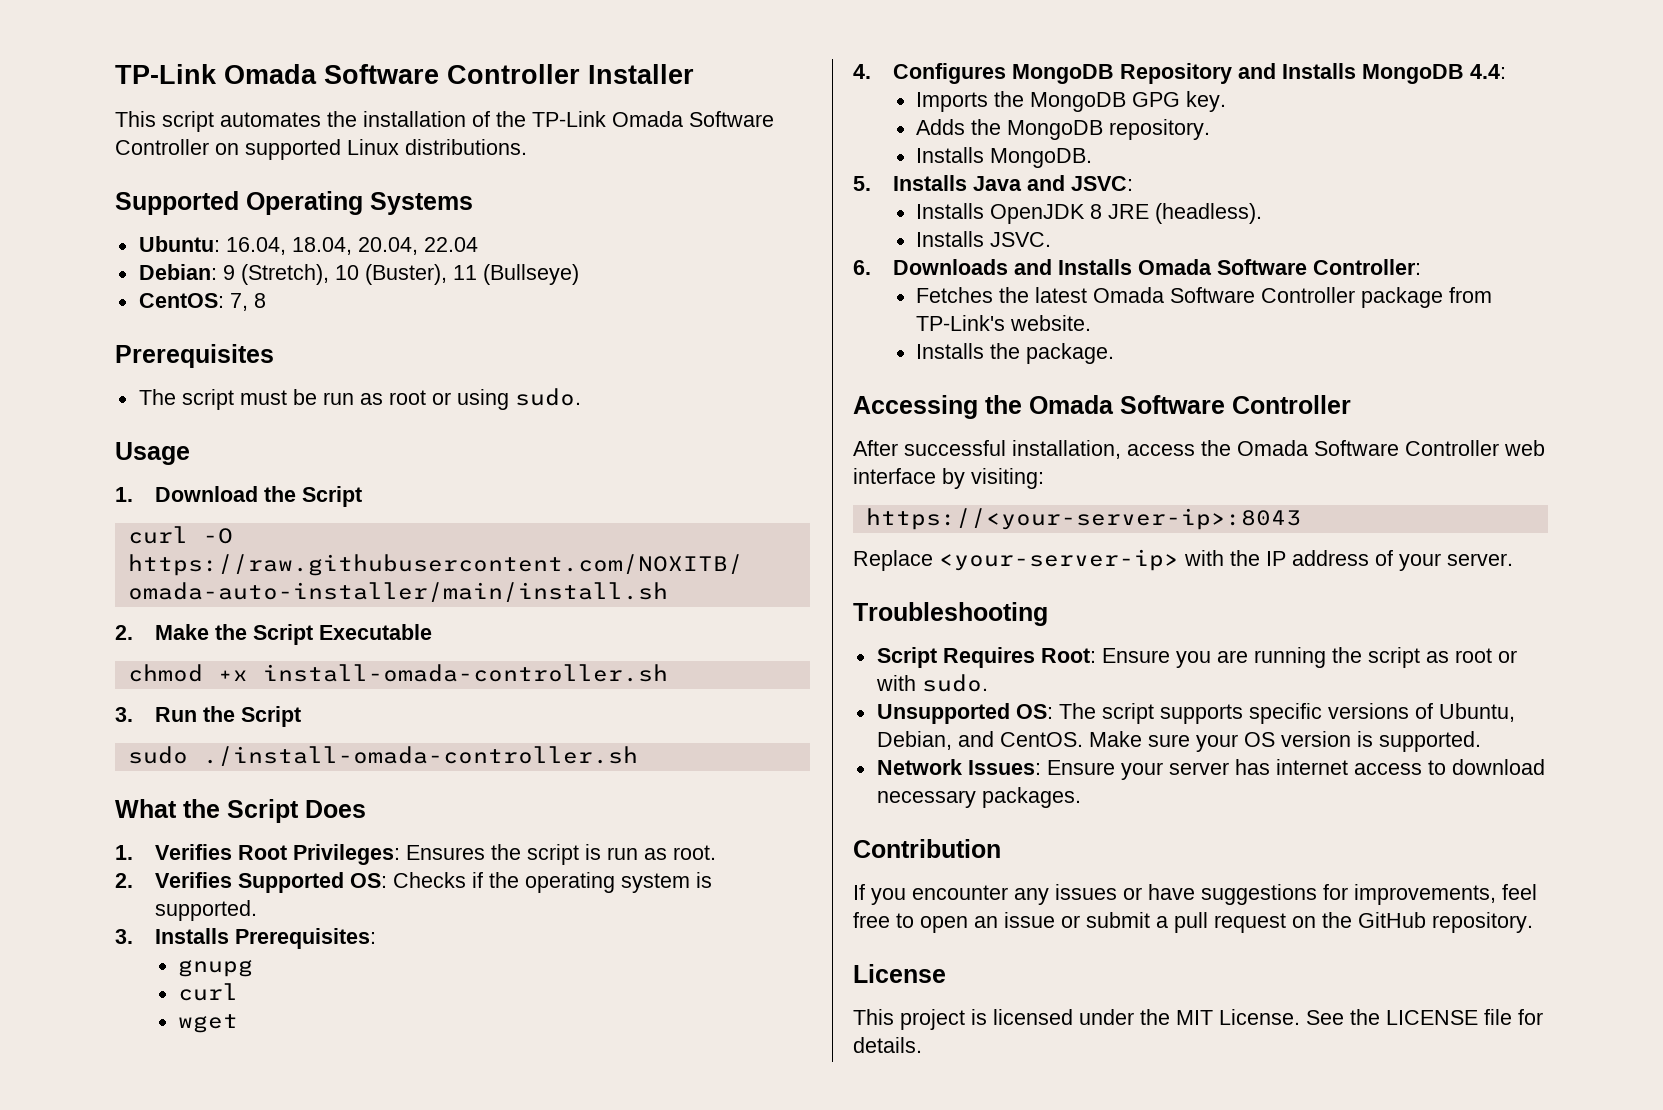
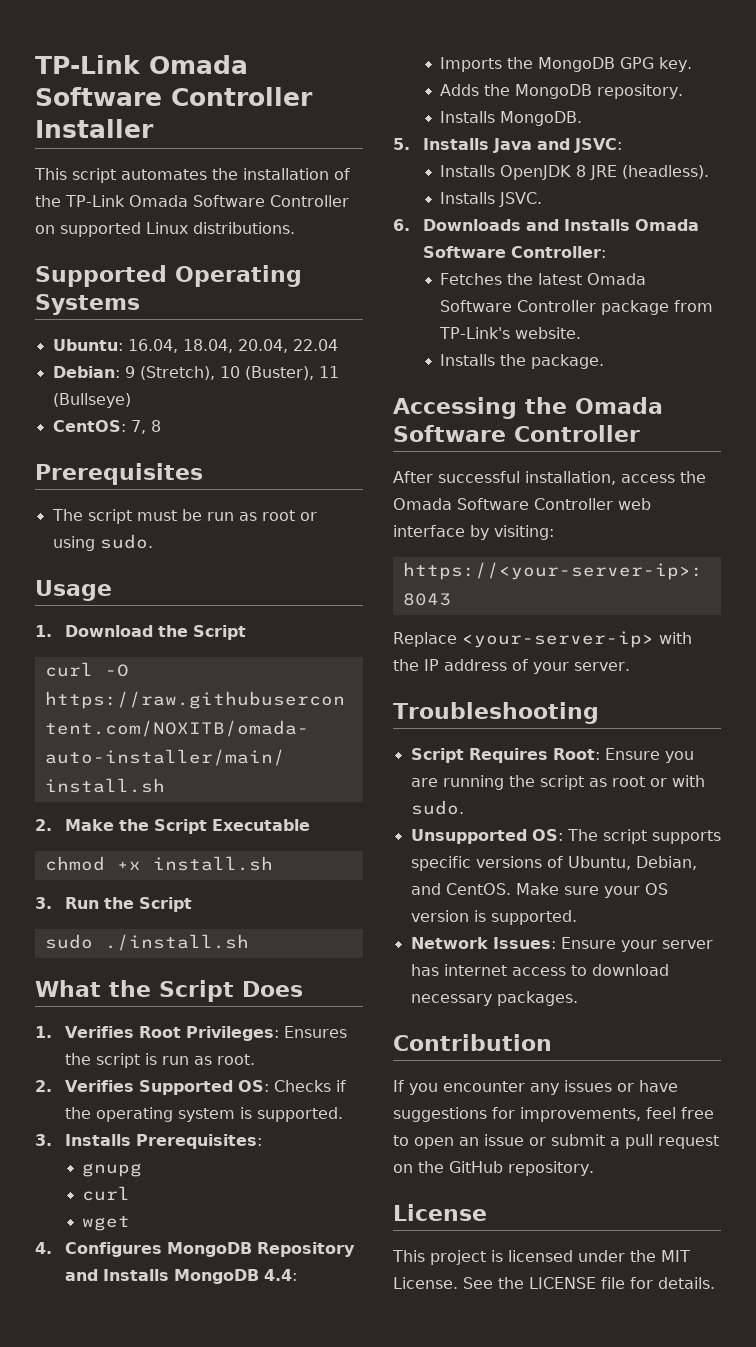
[262,664,668,682] install-omada-controller.sh -> [152,856,273,871] install.sh
[202,746,638,766] ./install-omada-controller.sh -> [104,934,249,951] ./install.sh

